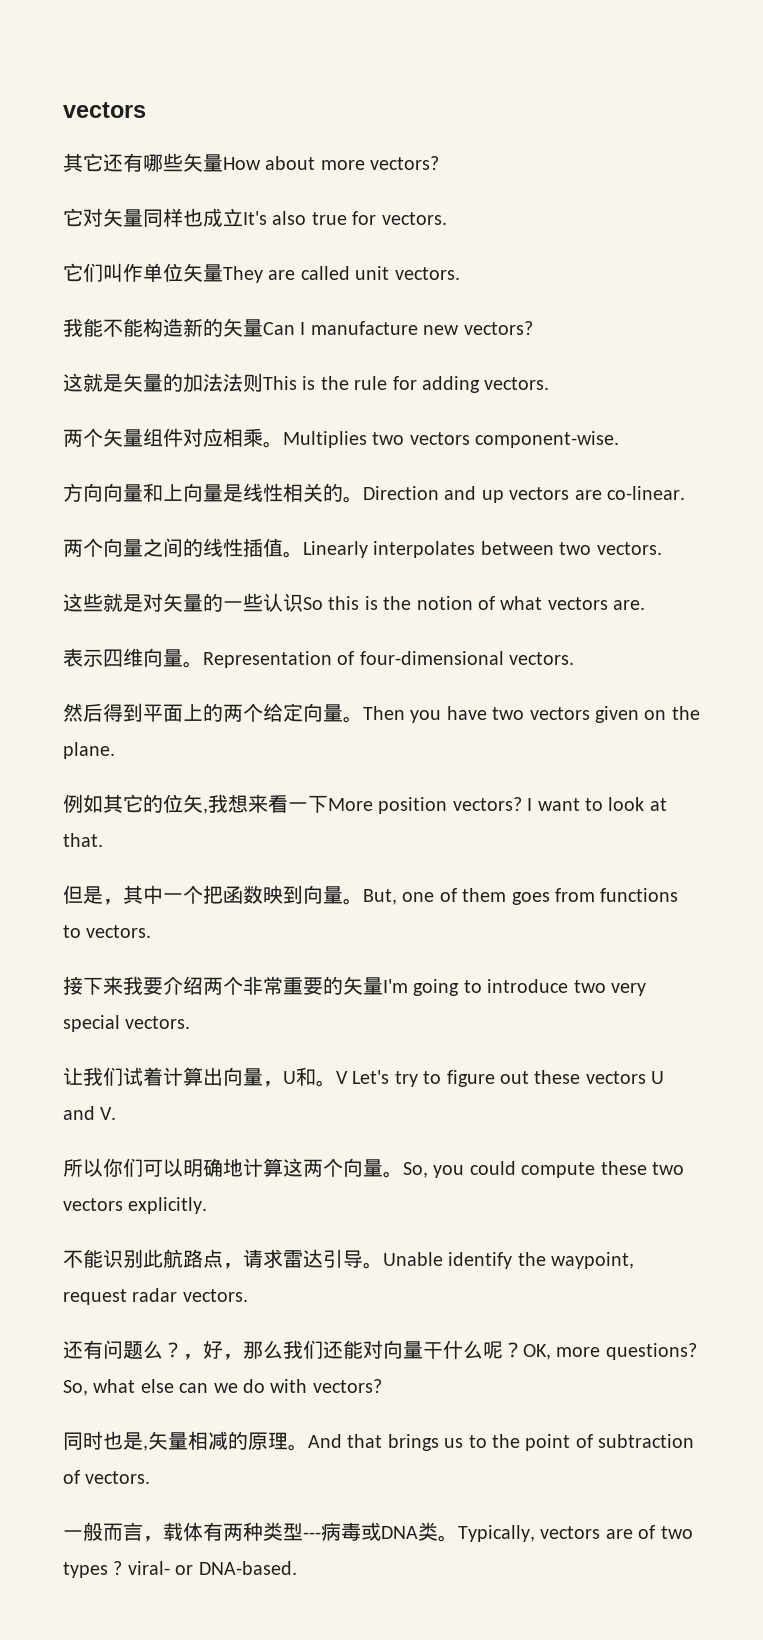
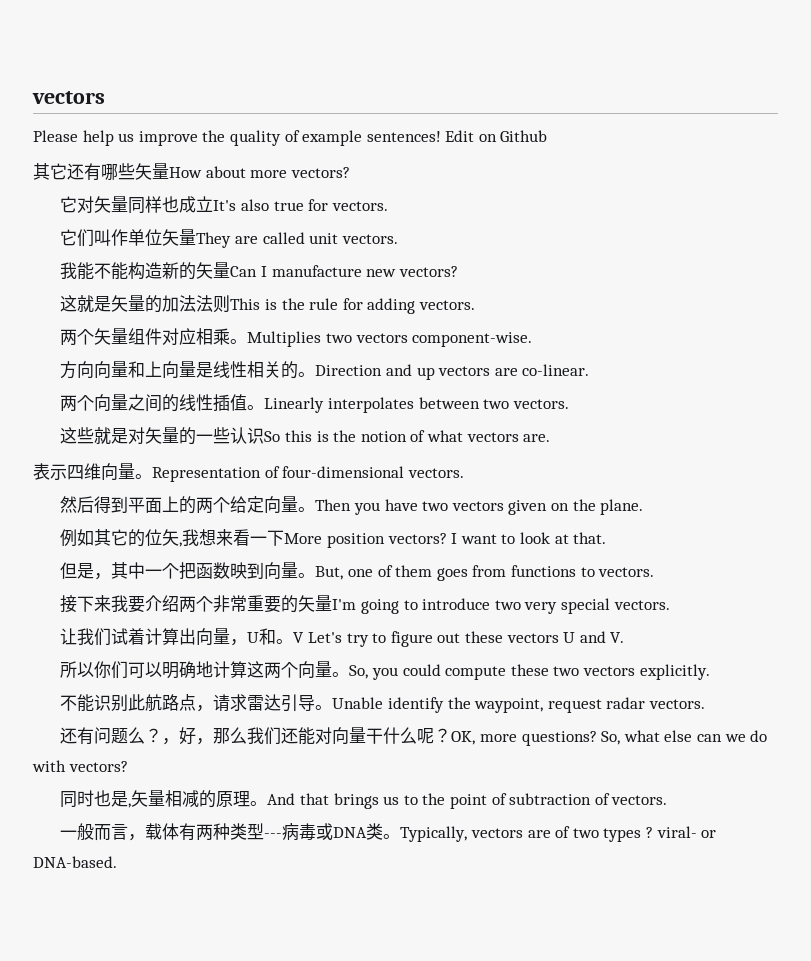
[63,102,146,118] vectors -> [32,91,105,104] [33,130,548,146] vectors // Please help us improve the quality of example sentences! Edit on Github

